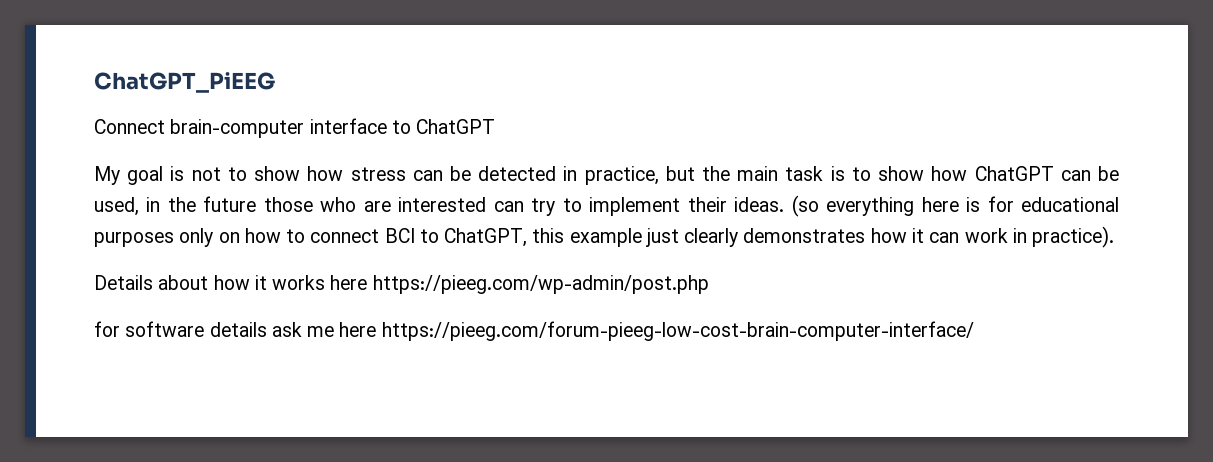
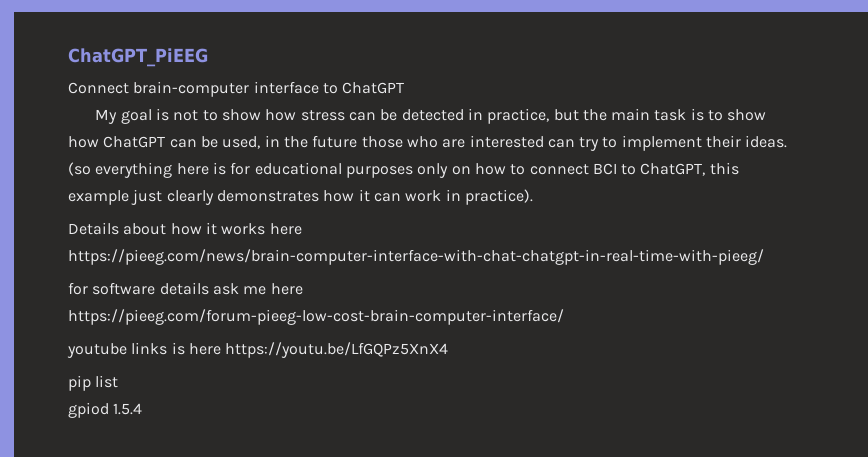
[372,275,709,294] https://pieeg.com/wp-admin/post.php -> [68,249,764,265] https://pieeg.com/news/brain-computer-interface-with-chat-chatgpt-in-real-time-with-pieeg/
(974, 331) none -> [67,342,449,358] [68,375,119,391] [68,402,143,418] // youtube links is here https://youtu.be/LfGQPz5XnX4 // pip list // gpiod 1.5.4

